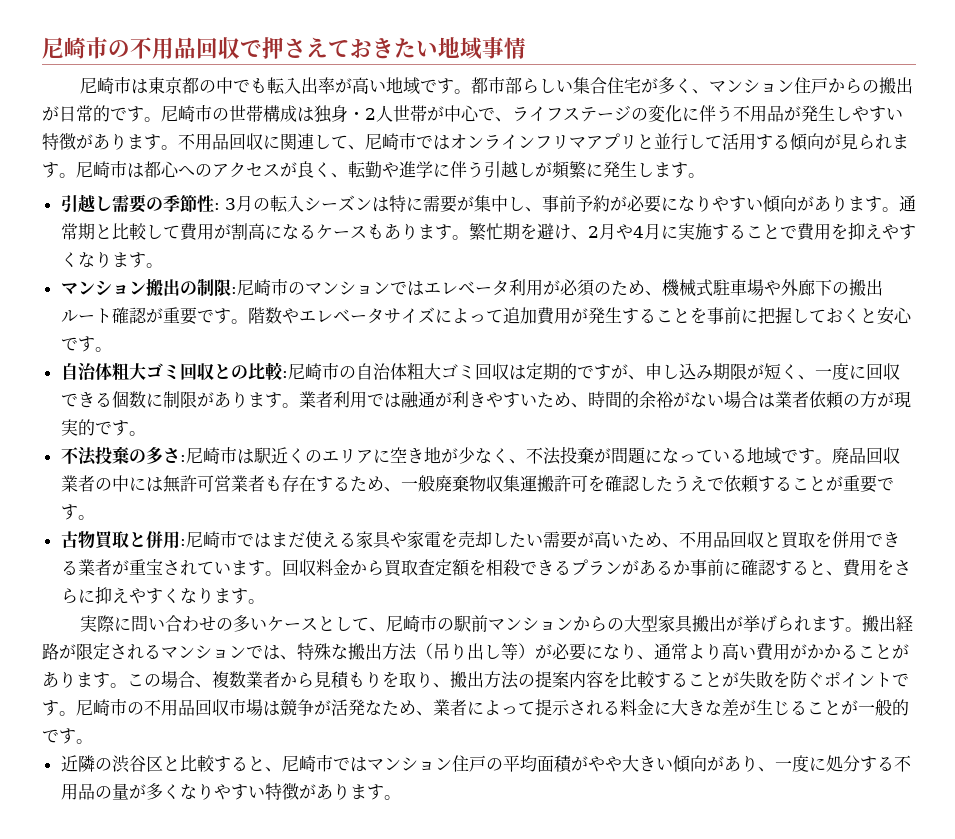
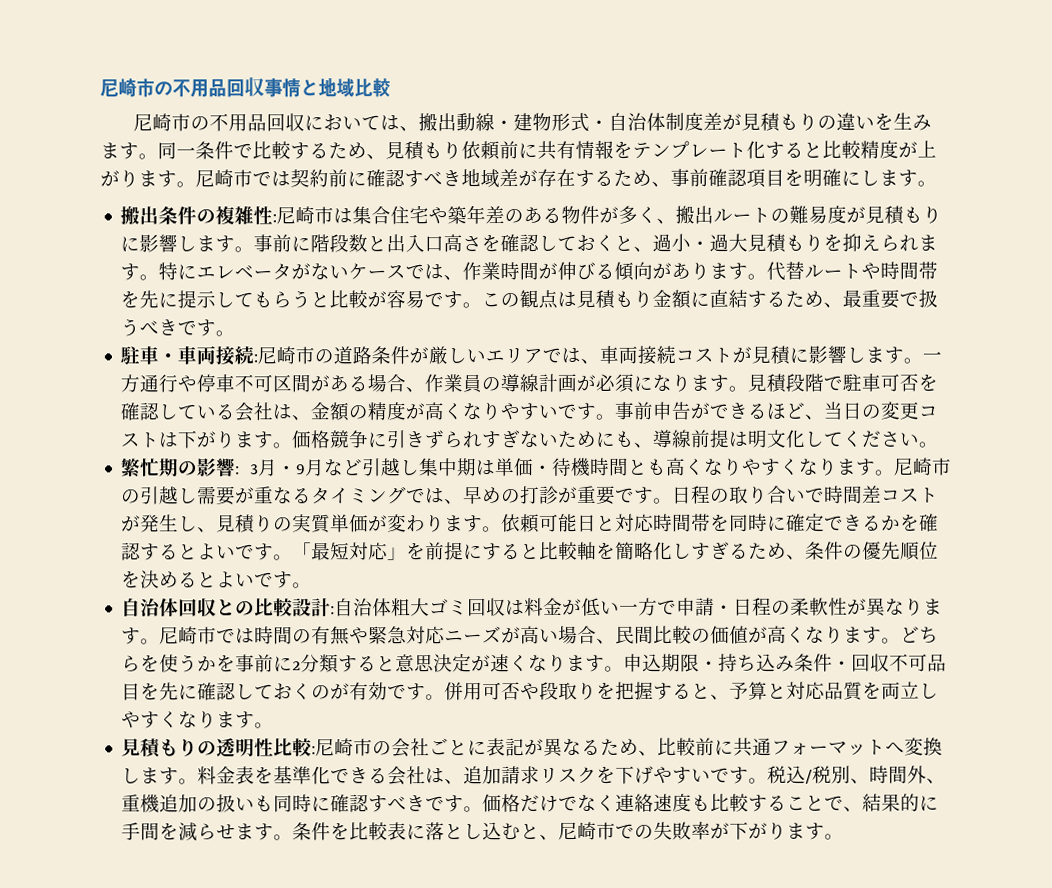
[42,37,526,60] [80,77,914,95] [42,105,903,123] [42,132,909,151] [42,161,705,179] [60,194,916,213] [60,222,916,241] [60,251,163,268] [60,278,883,297] [60,307,912,325] 尼崎市の不用品回収で押さえておきたい地域事情 // 尼崎市は東京都の中でも転入出率が高い地域です。都市部らしい集合住宅が多く、マンション住戸からの搬出が日常的です。尼崎市の世帯構成は独身・2人世帯が中心で、ライフステージの変化に伴う不用品が発生しやすい特徴があります。不用品回収に関連して、尼崎市ではオンラインフリマアプリと並行して活用する傾向が見られます。尼崎市は都心へのアクセスが良く、転勤や進学に伴う引越しが頻繁に発生します。 // 引越し需要の季節性: 3月の転入シーズンは特に需要が集中し、事前予約が必要になりやすい傾向があります。通常期と比較して費用が割高になるケースもあります。繁忙期を避け、2月や4月に実施することで費用を抑えやすくなります。 // マンション搬出の制限:尼崎市のマンションではエレベータ利用が必須のため、機械式駐車場や外廊下の搬出ルート確認が重要です。階数やエレベータサイズによって追加費用が発生することを事前に把握しておくと安心 -> [100,77,391,98] [133,112,933,132] [100,139,937,161] [100,168,937,189] [120,205,943,226] [120,233,939,253] [120,261,939,281] [120,289,939,309] [120,318,236,337] [119,345,943,366] [120,373,939,393] [120,401,939,422] [120,429,940,449] [121,457,952,478] [121,485,940,506] [121,512,940,534] [121,541,940,561] [121,570,256,589] 尼崎市の不用品回収事情と地域比較 // 尼崎市の不用品回収においては、搬出動線・建物形式・自治体制度差が見積もりの違いを生みます。同一条件で比較するため、見積もり依頼前に共有情報をテンプレート化すると比較精度が上がります。尼崎市では契約前に確認すべき地域差が存在するため、事前確認項目を明確にします。 // 搬出条件の複雑性:尼崎市は集合住宅や築年差のある物件が多く、搬出ルートの難易度が見積もりに影響します。事前に階段数と出入口高さを確認しておくと、過小・過大見積もりを抑えられます。特にエレベータがないケースでは、作業時間が伸びる傾向があります。代替ルートや時間帯を先に提示してもらうと比較が容易です。この観点は見積もり金額に直結するため、最重要で扱うべきです。 // 駐車・車両接続:尼崎市の道路条件が厳しいエリアでは、車両接続コストが見積に影響します。一方通行や停車不可区間がある場合、作業員の導線計画が必須になります。見積段階で駐車可否を確認している会社は、金額の精度が高くなりやすいです。事前申告ができるほど、当日の変更コストは下がります。価格競争に引きずられすぎないためにも、導線前提は明文化してください。 // 繁忙期の影響: 3月・9月など引越し集中期は単価・待機時間とも高くなりやすくなります。尼崎市の引越し需要が重なるタイミングでは、早めの打診が重要です。日程の取り合いで時間差コストが発生し、見積りの実質単価が変わります。依頼可能日と対応時間帯を同時に確定できるかを確認するとよいです。「最短対応」を前提にすると比較軸を簡略化しすぎるため、条件の優先順位を決めるとよい
[111,363,180,380] 粗大ゴミ -> (180, 607) none
[281,363,356,380] :尼崎市の -> [292,598,336,617] 設計:
[525,363,900,380] [60,391,911,409] [60,419,146,436] [60,446,900,466] [60,475,894,493] [60,504,95,520] [60,531,900,550] [60,559,911,577] [60,586,265,604] [80,615,914,633] [42,643,909,661] [42,671,909,689] [42,699,909,716] [42,728,93,744] [60,755,911,773] [60,782,333,801] 定期的ですが、申し込み期限が短く、一度に回収できる個数に制限があります。業者利用では融通が利きやすいため、時間的余裕がない場合は業者依頼の方が現実的です。 // 不法投棄の多さ:尼崎市は駅近くのエリアに空き地が少なく、不法投棄が問題になっている地域です。廃品回収業者の中には無許可営業者も存在するため、一般廃棄物収集運搬許可を確認したうえで依頼することが重要です。 // 古物買取と併用:尼崎市ではまだ使える家具や家電を売却したい需要が高いため、不用品回収と買取を併用できる業者が重宝されています。回収料金から買取査定額を相殺できるプランがあるか事前に確認すると、費用をさらに抑えやすくなります。 // 実際に問い合わせの多いケースとして、尼崎市の駅前マンションからの大型家具搬出が挙げられます。搬出経路が限定されるマンションでは、特殊な搬出方法（吊り出し等）が必要になり、通常より高い費用がかかることがあります。この場合、複数業者から見積もりを取り、搬出方法の提案内容を比較することが失敗を防ぐポイントです。尼崎市の不用品回収市場は競争が活発なため、業者によって提示される料金に大きな差が生じることが一般的です。 // 近隣の渋谷区と比較すると、尼崎市ではマンション住戸の平均面積がやや大きい傾向があり、一度に処分する不用品の量が多くなりやすい特徴があ -> [524,597,944,617] [121,625,940,646] [121,653,948,674] [121,681,940,701] [121,710,275,729] [121,737,944,759] [121,765,947,786] [121,793,940,814] [121,821,769,842] 料金が低い一方で申請・日程の柔軟性が異なります。尼崎市では時間の有無や緊急対応ニーズが高い場合、民間比較の価値が高くなります。どちらを使うかを事前に2分類すると意思決定が速くなります。申込期限・持ち込み条件・回収不可品目を先に確認しておくのが有効です。併用可否や段取りを把握すると、予算と対応品質を両立しやすくなります。 // 見積もりの透明性比較:尼崎市の会社ごとに表記が異なるため、比較前に共通フォーマットへ変換します。料金表を基準化できる会社は、追加請求リスクを下げやすいです。税込/税別、時間外、重機追加の扱いも同時に確認すべきです。価格だけでなく連絡速度も比較することで、結果的に手間を減らせます。条件を比較表に落とし込むと、尼崎市での失敗率が下が

